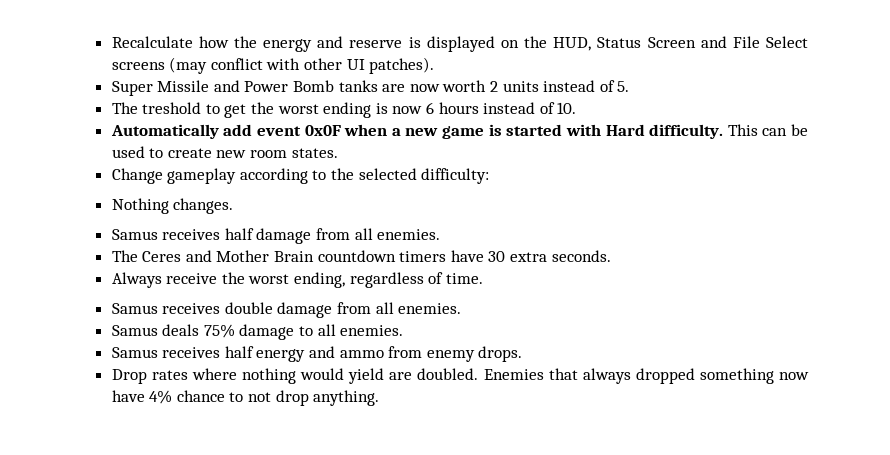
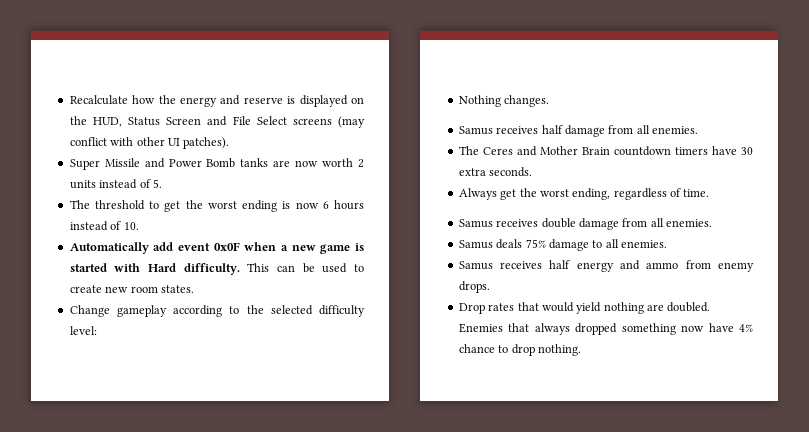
[142,102,202,114] treshold -> [94,200,145,210] threshold
[421,168,490,184] difficulty: -> [319,305,366,317] [69,326,97,335] difficulty level:
[166,273,218,284] receive -> [500,189,517,200] get
[191,368,296,384] where nothing -> [517,302,539,311] that
(385, 376) none -> [603,302,644,314] nothing
[248,390,380,406] not drop anything. -> [511,344,581,356] drop nothing.

